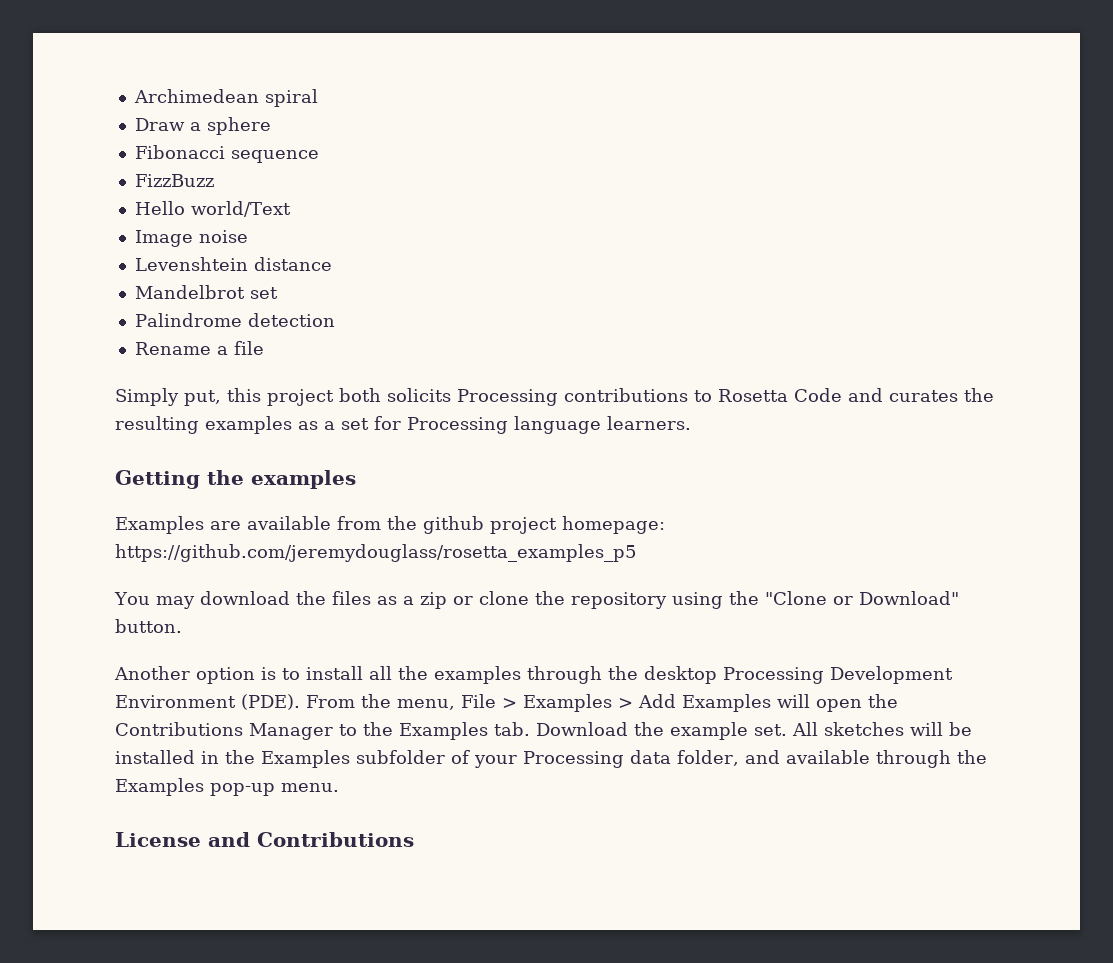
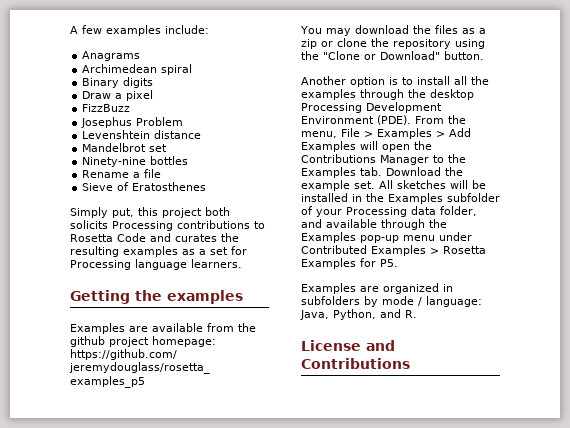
(133, 96) none -> [70,25,209,36] [82,51,141,61] A few examples include: // Anagrams //
(318, 98) none -> [82,77,154,88] // Binary digits
[206,117,271,135] [134,145,319,163] [134,174,214,187] [134,201,291,217] [134,230,248,247] sphere // Fibonacci sequence // FizzBuzz // Hello world/Text // Image noise -> [126,90,154,101] [82,104,131,112] [81,117,184,128] pixel // FizzBuzz // Josephus Problem
[134,313,335,327] Palindrome detection -> [82,156,189,167] Ninety-nine bottles
(264, 348) none -> [82,182,207,191] // Sieve of Eratosthenes
[281,783,339,792] menu. -> [403,232,472,241] [301,245,486,256] [301,258,398,269] [301,283,453,294] [301,296,482,307] [300,309,417,320] menu under Contributed Examples > Rosetta Examples for P5. // Examples are organized in subfolders by mode / language: Java, Python, and R.

